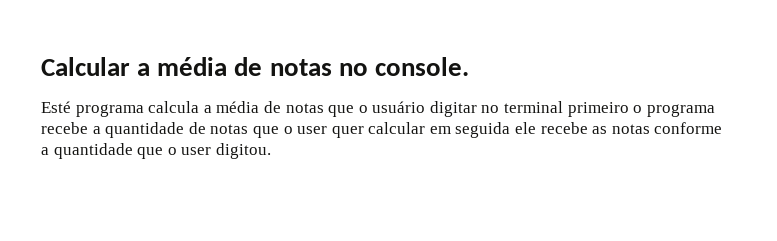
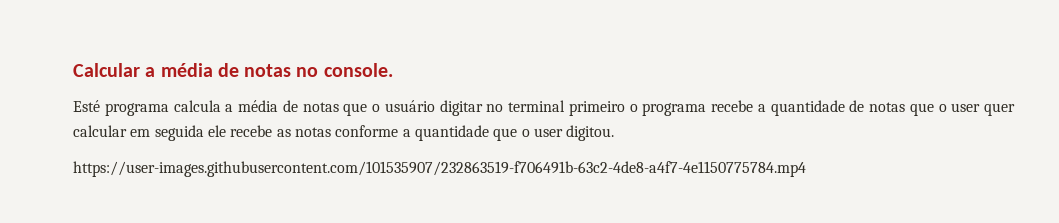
(271, 151) none -> [73,161,806,177] // https://user-images.githubusercontent.com/101535907/232863519-f706491b-63c2-4de8-a4f7-4e1150775784.mp4

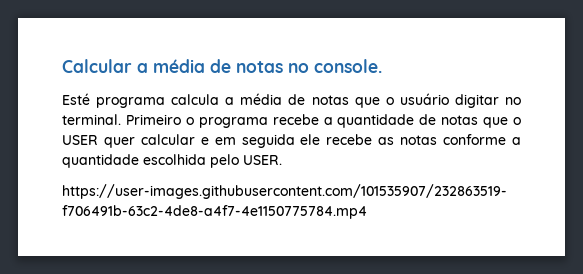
[508,100,625,116] terminal primeiro -> [62,114,181,125] terminal. Primeiro
[951,103,981,112] user -> [62,135,98,145] USER
(127, 131) none -> [200,137,209,145] e
[493,125,615,141] que o user digitou. -> [143,154,282,168] escolhida pelo USER.

